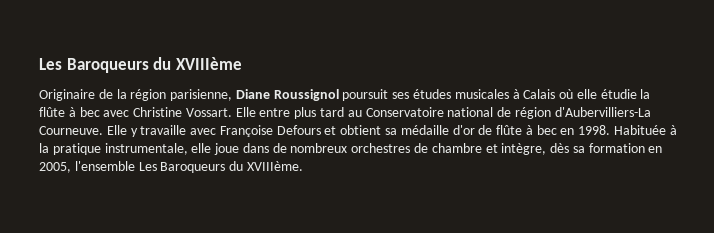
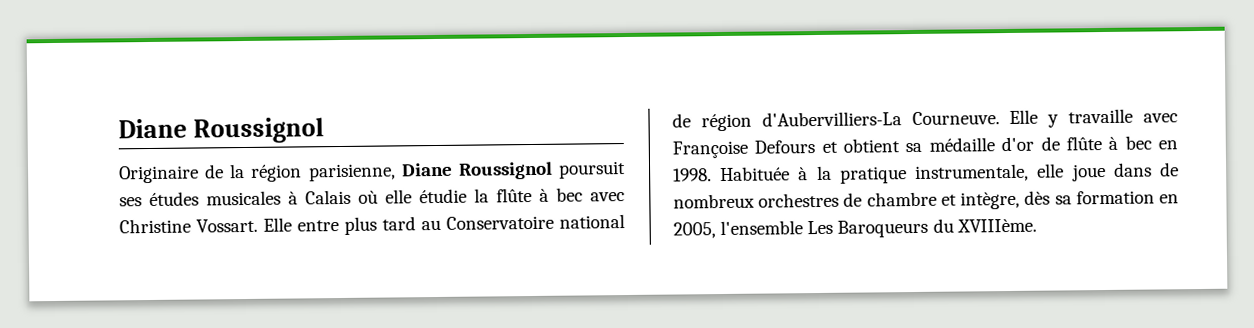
[39,57,242,73] Les Baroqueurs du XVIIIème -> [118,117,325,144] Diane Roussignol

